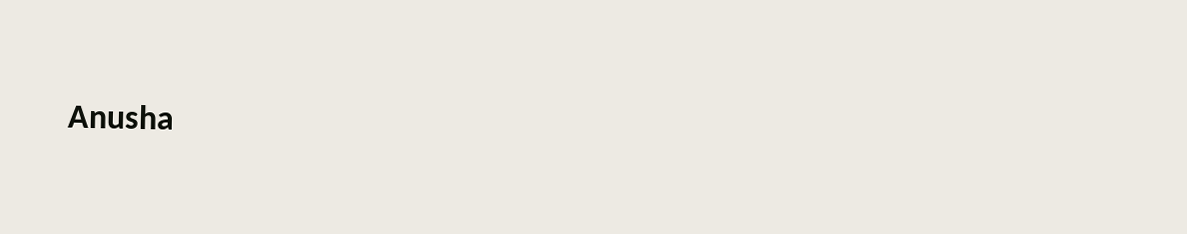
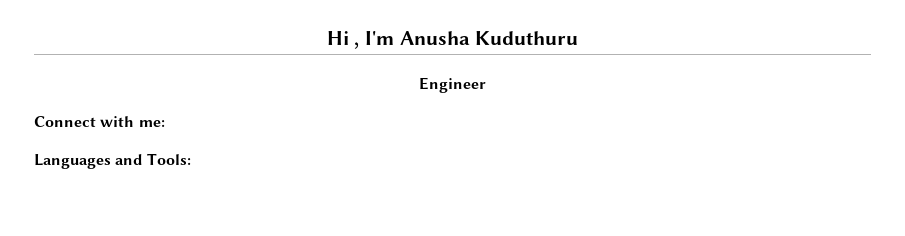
[67,103,175,130] Anusha -> [326,31,579,49] [419,77,486,93] [34,116,165,127] [34,153,191,169] Hi , I'm Anusha Kuduthuru // Engineer // Connect with me: // Languages and Tools:

